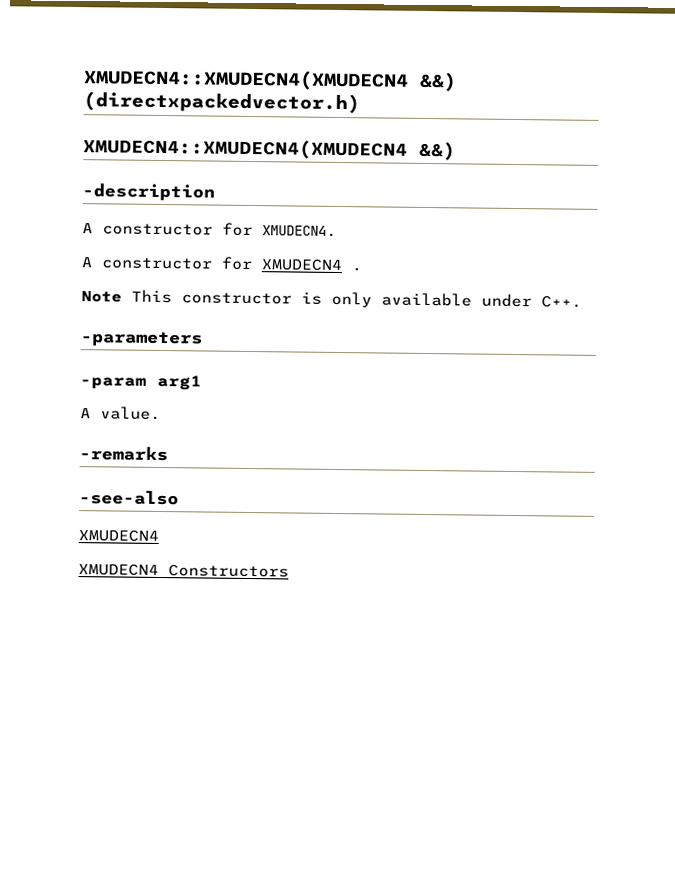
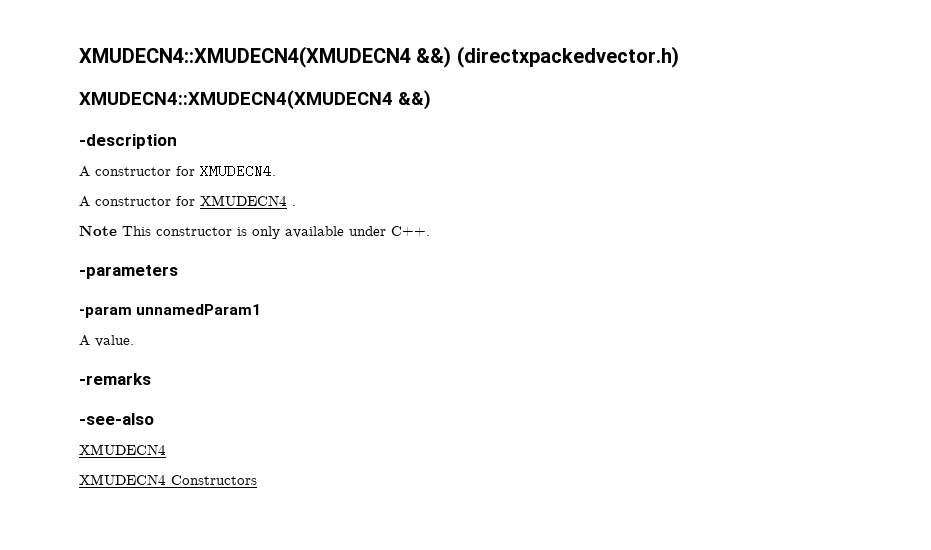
[157,374,202,391] arg1 -> [136,304,262,315] unnamedParam1

